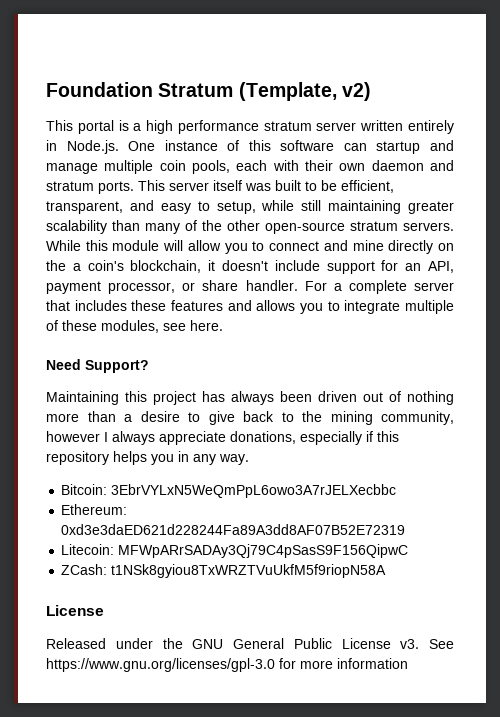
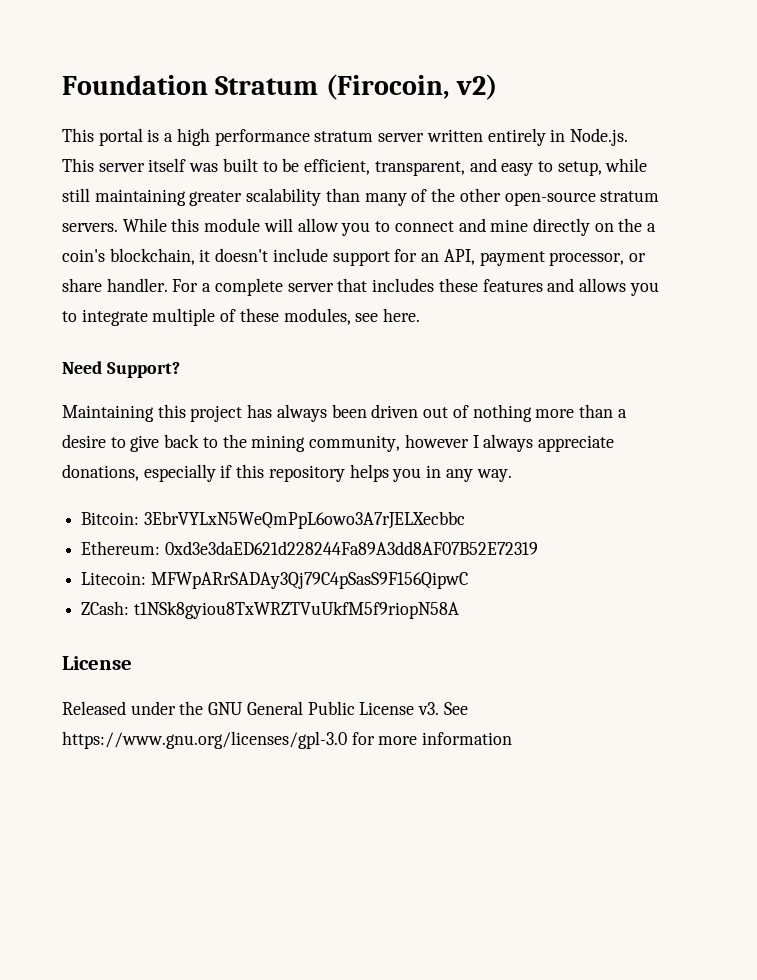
[238,82,337,101] (Template, -> [325,74,450,100] (Firocoin,
[128,140,454,154] [46,160,454,174] [46,181,134,194] One instance of this software can startup and manage multiple coin pools, each with their own daemon and stratum ports. -> (628, 137) none

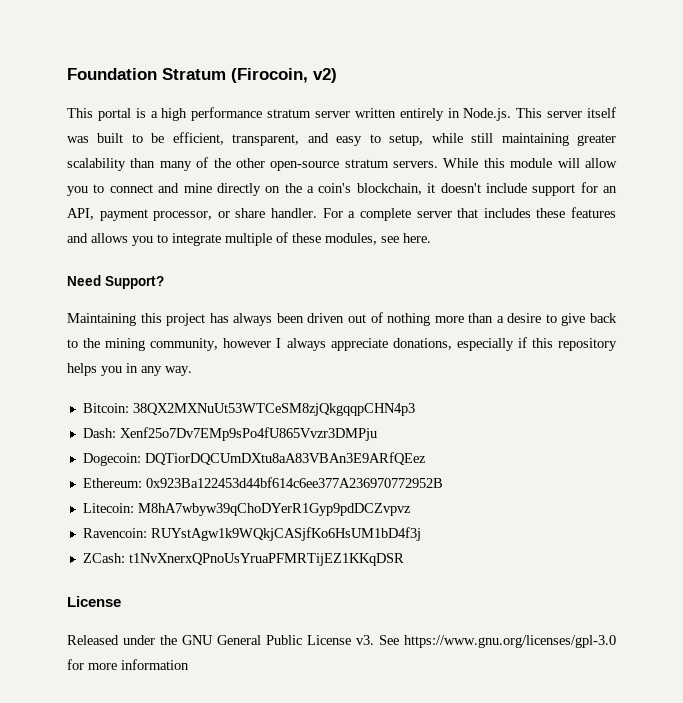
[143,511,465,529] 3EbrVYLxN5WeQmPpL6owo3A7rJELXecbbc -> [132,403,415,416] [82,427,377,441] [82,452,426,466] 38QX2MXNuUt53WTCeSM8zjQkgqqpCHN4p3 // Dash: Xenf25o7Dv7EMp9sPo4fU865Vvzr3DMPju // Dogecoin: DQTiorDQCUmDXtu8aA83VBAn3E9ARfQEez
[164,541,538,555] 0xd3e3daED621d228244Fa89A3dd8AF07B52E72319 -> [145,477,443,488] 0x923Ba122453d44bf614c6ee377A236970772952B
[150,572,468,589] MFWpARrSADAy3Qj79C4pSasS9F156QipwC -> [137,503,411,516] [82,527,421,541] M8hA7wbyw39qChoDYerR1Gyp9pdDCZvpvz // Ravencoin: RUYstAgw1k9WQkjCASjfKo6HsUM1bD4f3j
[133,601,459,619] t1NSk8gyiou8TxWRZTVuUkfM5f9riopN58A -> [128,553,404,566] t1NvXnerxQPnoUsYruaPFMRTijEZ1KKqDSR

